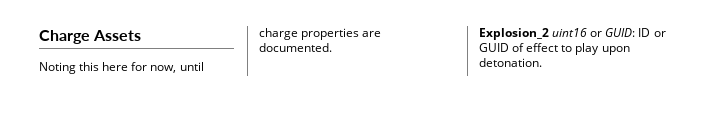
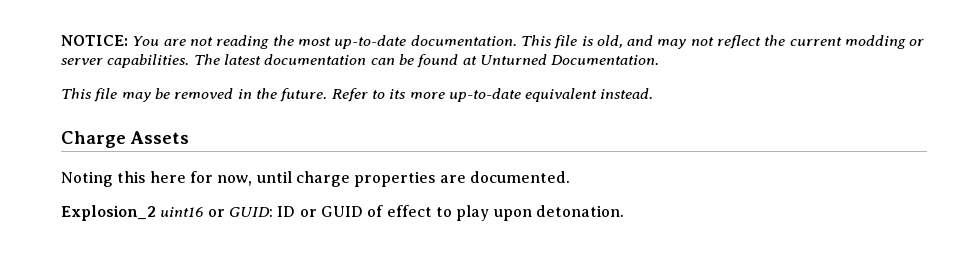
(39, 37) none -> [61,35,925,49] [61,54,660,68] [61,88,654,102] NOTICE: You are not reading the most up-to-date documentation. This file is old, and may not reflect the current modding or server capabilities. The latest documentation can be found at Unturned Documentation. // This file may be removed in the future. Refer to its more up-to-date equivalent instead. //

